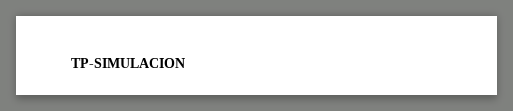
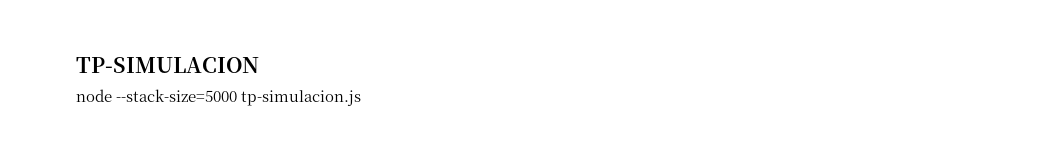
(185, 63) none -> [76,89,362,106] // node --stack-size=5000 tp-simulacion.js

